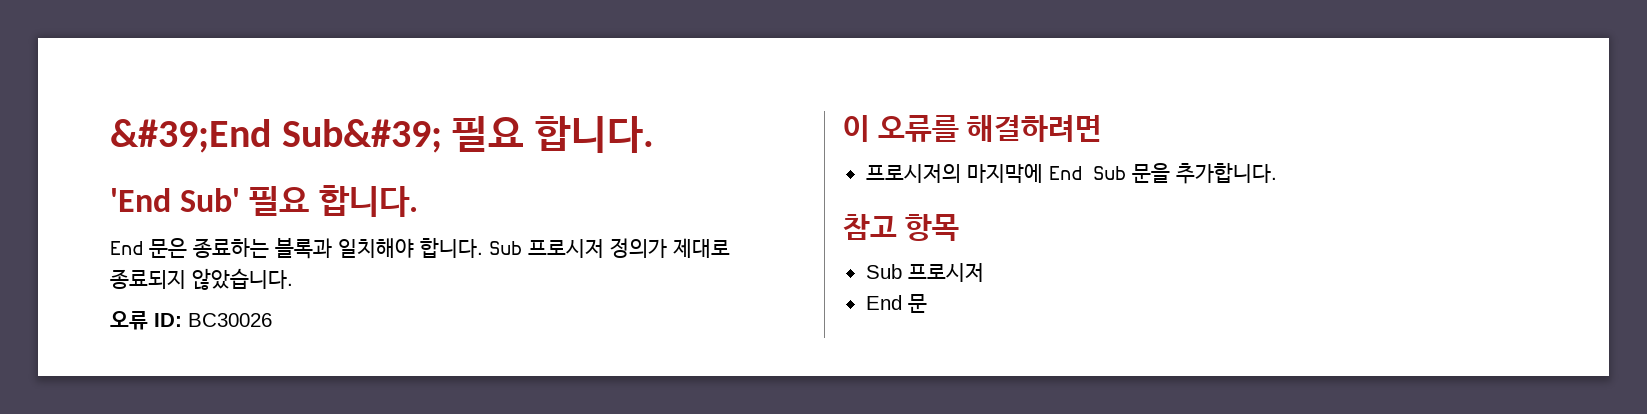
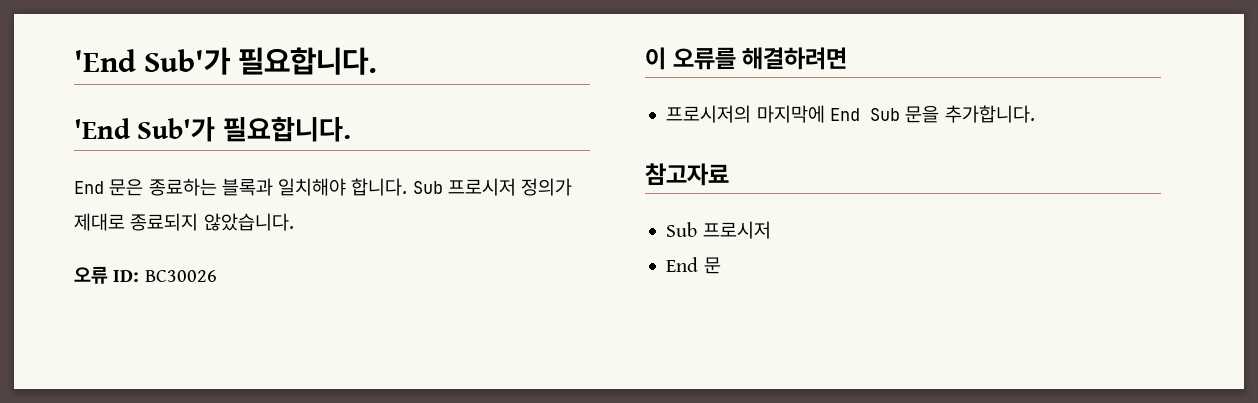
[110,116,654,153] [110,185,418,217] &#39;End Sub&#39; 필요 합니다. // 'End Sub' 필요 합니다. -> [74,47,378,75] [74,116,351,142] 'End Sub'가 필요합니다. // 'End Sub'가 필요합니다.
[843,214,959,241] 참고 항목 -> [645,163,729,186] 참고자료

